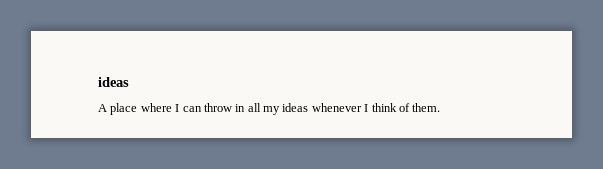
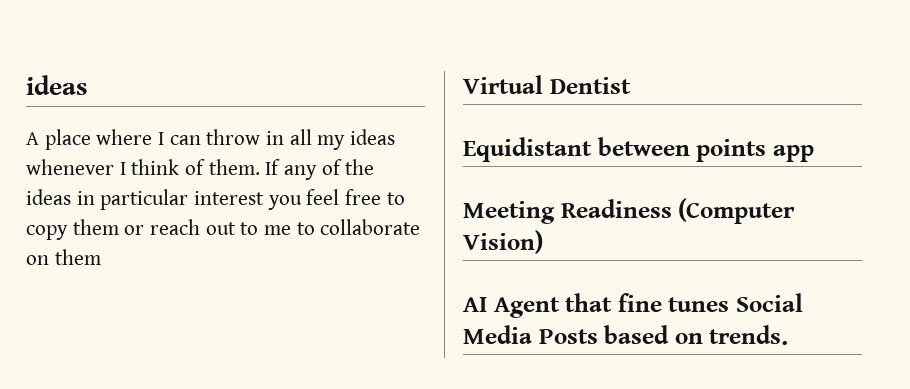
(441, 107) none -> [265,159,375,180] [26,189,405,210] [26,219,421,240] [26,249,101,265] [463,75,631,94] [463,137,814,162] [463,198,796,224] [463,230,543,254] [463,293,804,318] [463,325,789,345] If any of the ideas in particular interest you feel free to copy them or reach out to me to collaborate on them // Virtual Dentist // Equidistant between points app // Meeting Readiness (Computer Vision) // AI Agent that fine tunes Social Media Posts based on trends.

